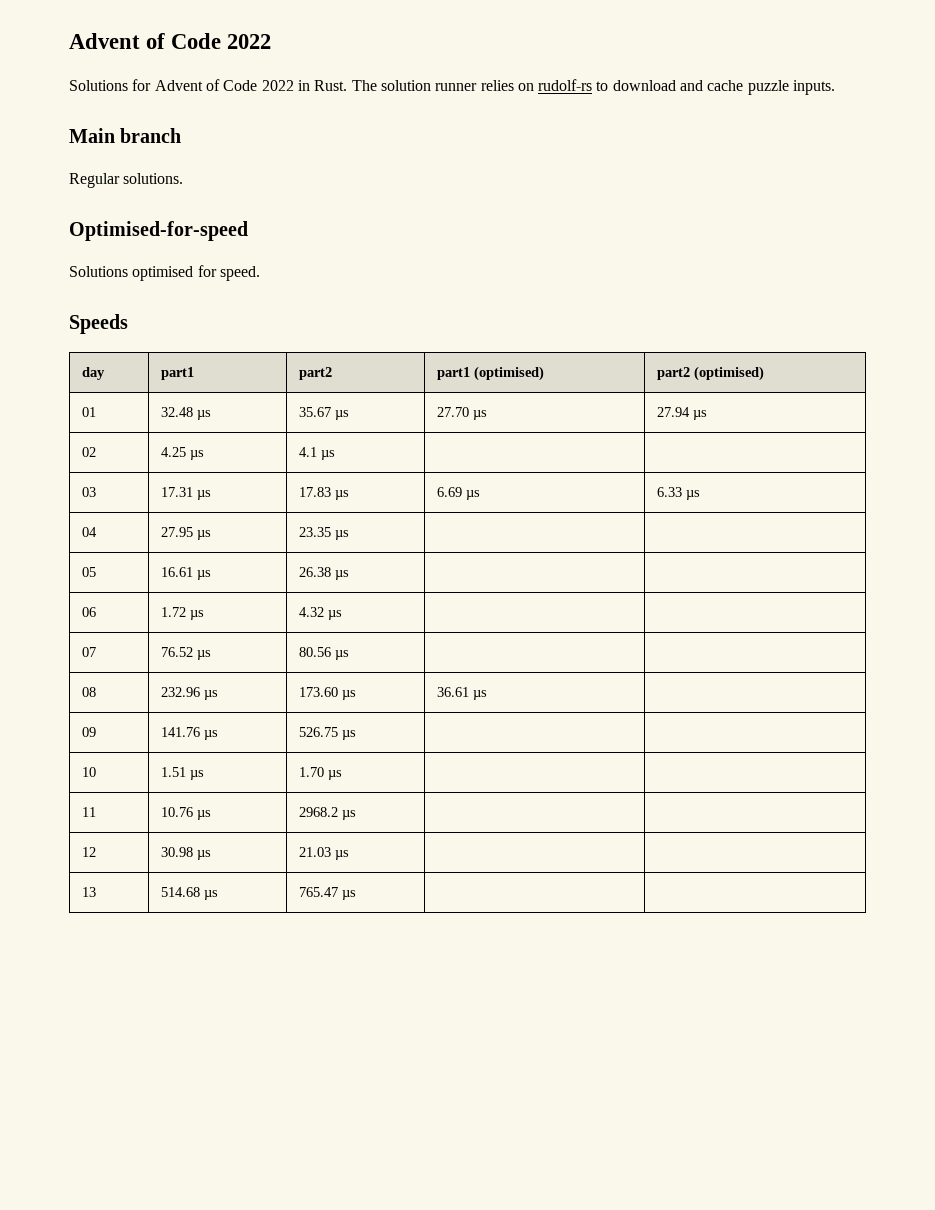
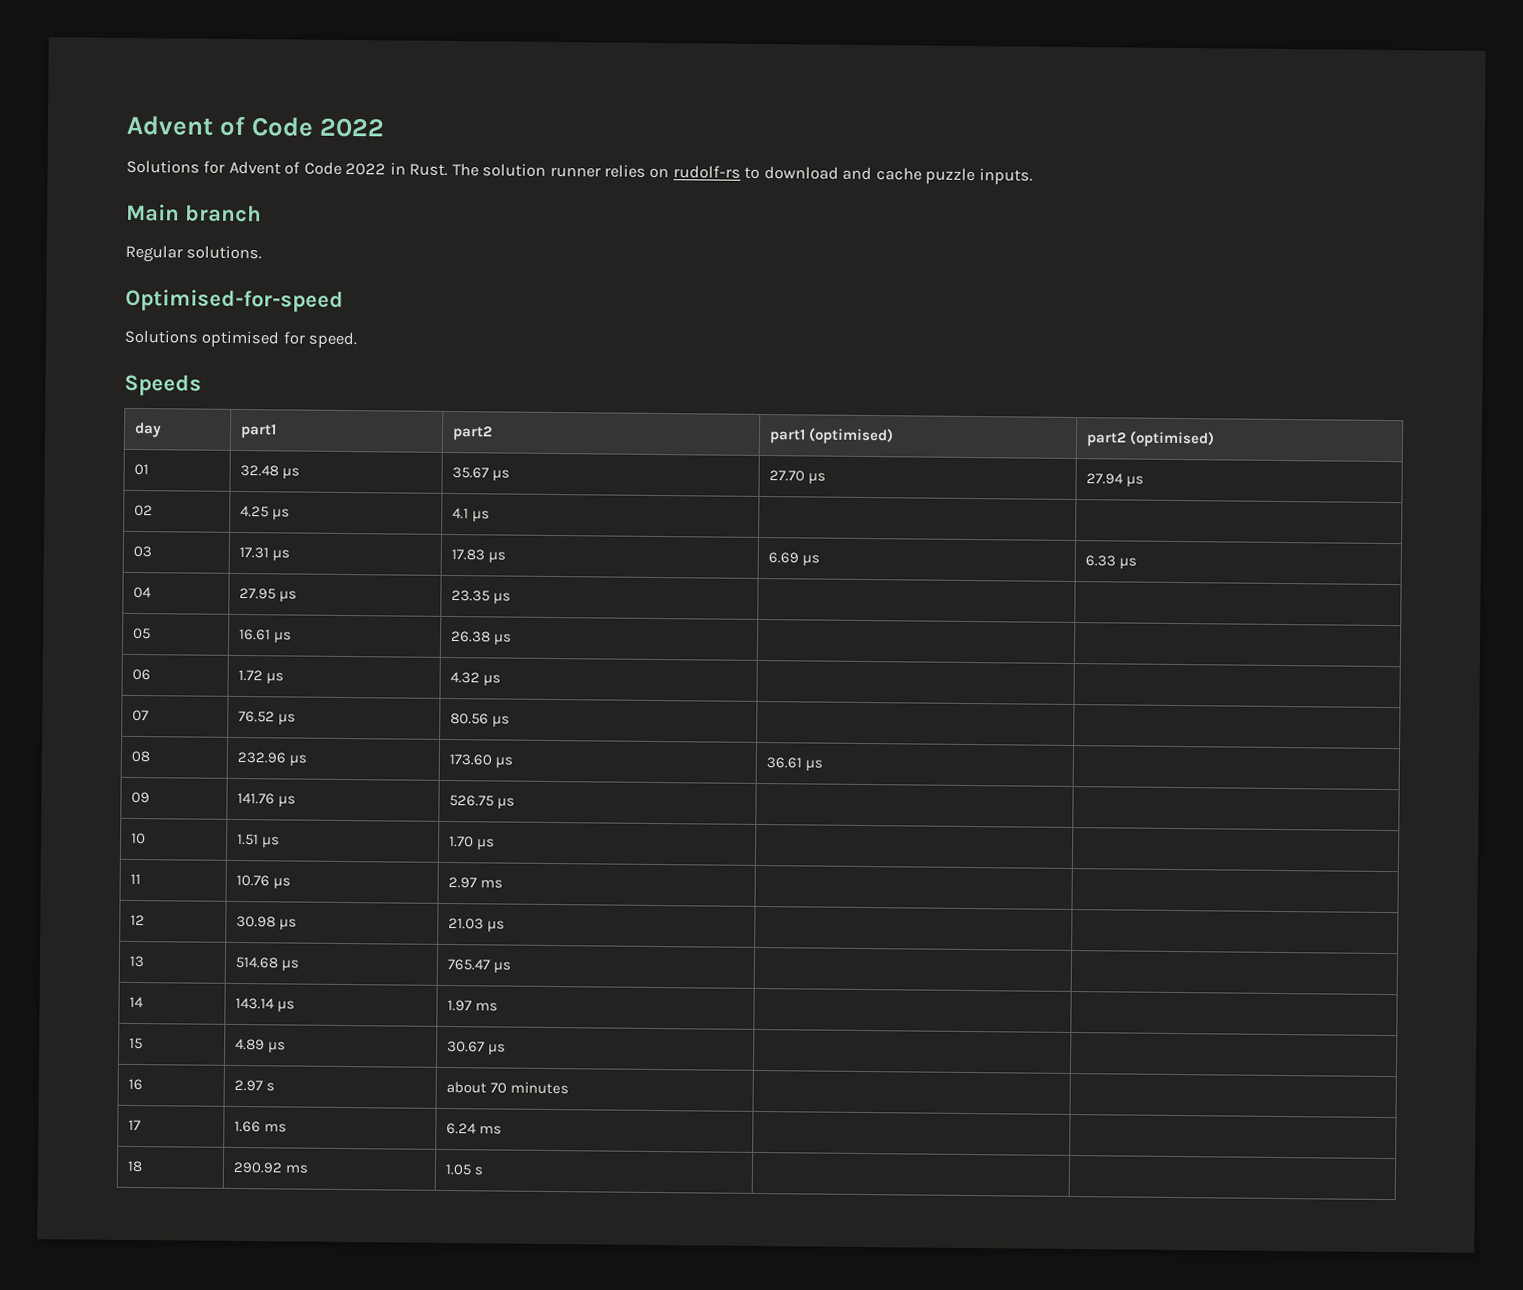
[298,807,356,820] 2968.2 µs -> [448,877,504,889] 2.97 ms
(356, 895) none -> [129,996,145,1008] [235,997,296,1013] [447,1000,499,1012] [129,1037,144,1050] [235,1038,287,1054] [447,1041,507,1056] [128,1078,144,1091] [234,1079,276,1092] [446,1080,570,1095] [128,1119,142,1131] [234,1120,288,1133] [446,1122,503,1135] [127,1160,144,1173] [233,1161,309,1174] [445,1163,484,1176] // 14 | 143.14 µs | 1.97 ms | | // 15 | 4.89 µs | 30.67 µs | | // 16 | 2.97 s | about 70 minutes | | // 17 | 1.66 ms | 6.24 ms | | // 18 | 290.92 ms | 1.05 s | |

